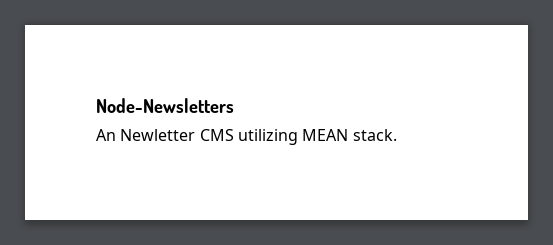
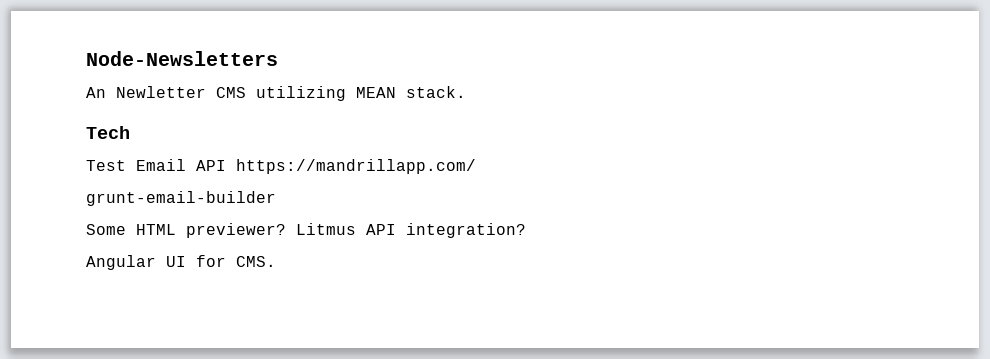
(397, 135) none -> [86,126,130,139] [86,159,476,174] [86,191,276,206] [86,223,526,238] [86,255,276,270] // Tech // Test Email API https://mandrillapp.com/ // grunt-email-builder // Some HTML previewer? Litmus API integration? // Angular UI for CMS.

